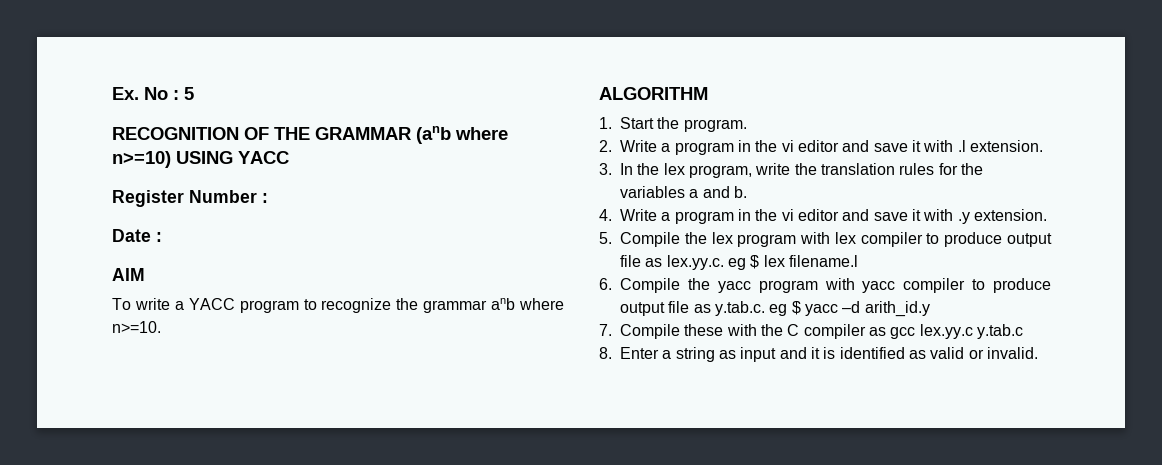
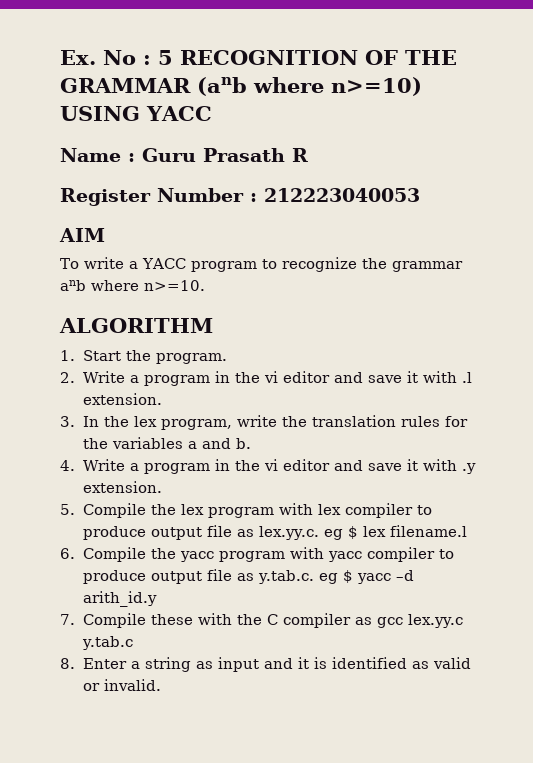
(194, 93) // -> (173, 57) none
(289, 157) none -> [60,148,308,162] // Name : Guru Prasath R
[112,229,162,242] // Date : -> [264,188,420,202] 212223040053

